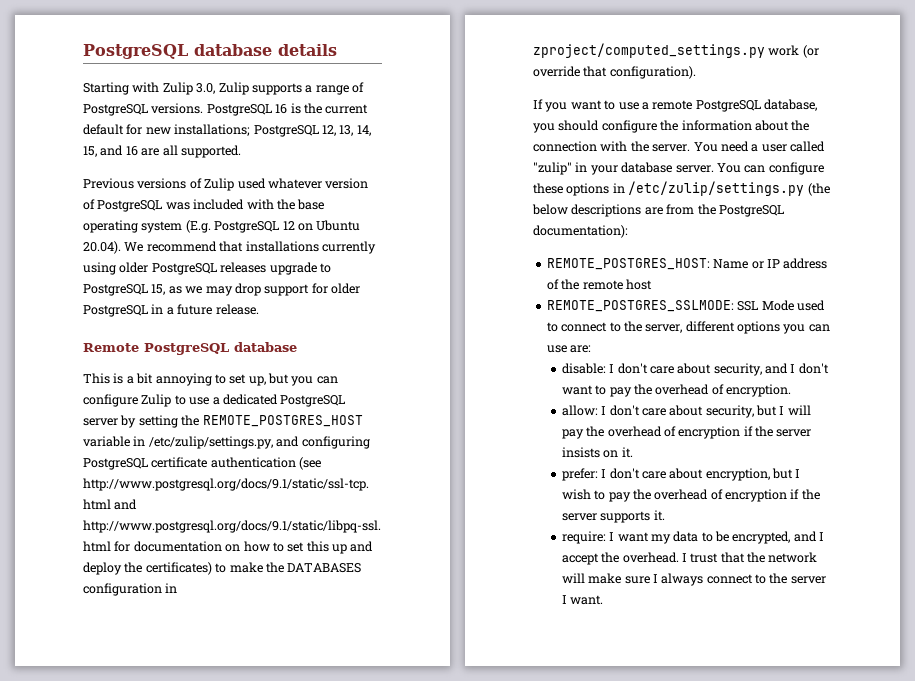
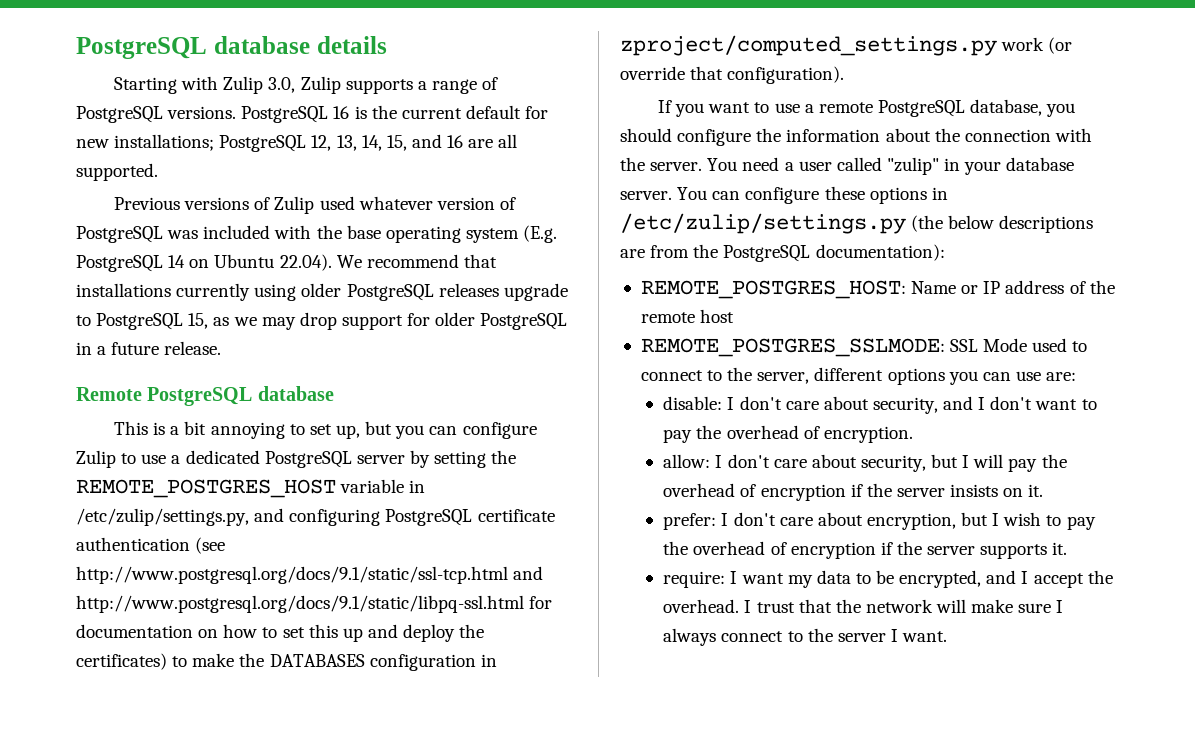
[282,221,295,230] 12 -> [168,255,186,268] 14
[83,241,121,254] 20.04). -> [279,254,332,271] 22.04).

